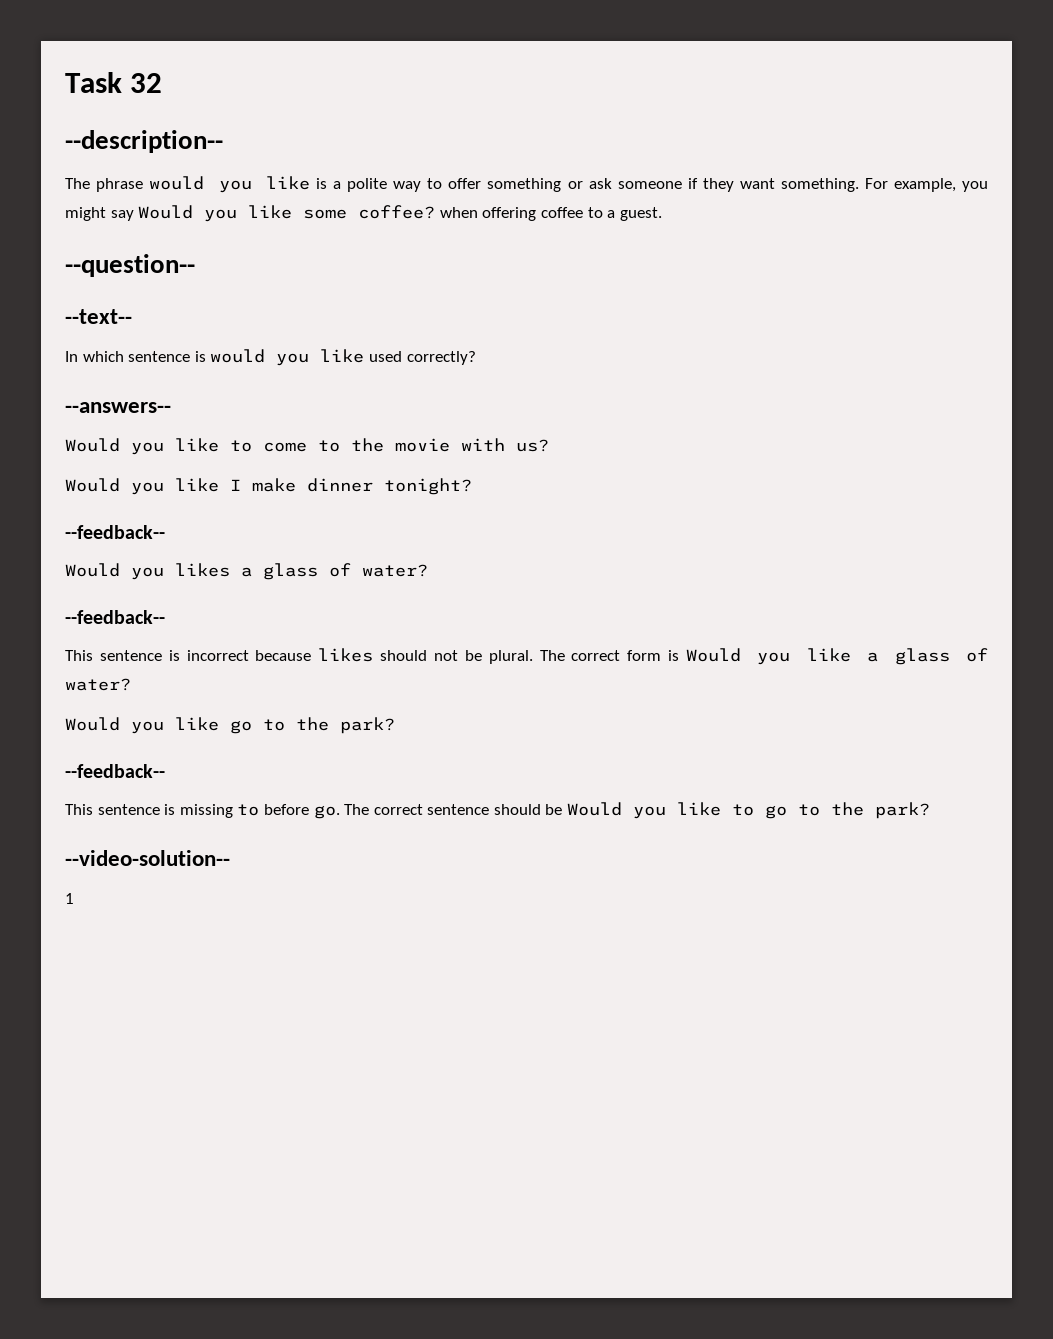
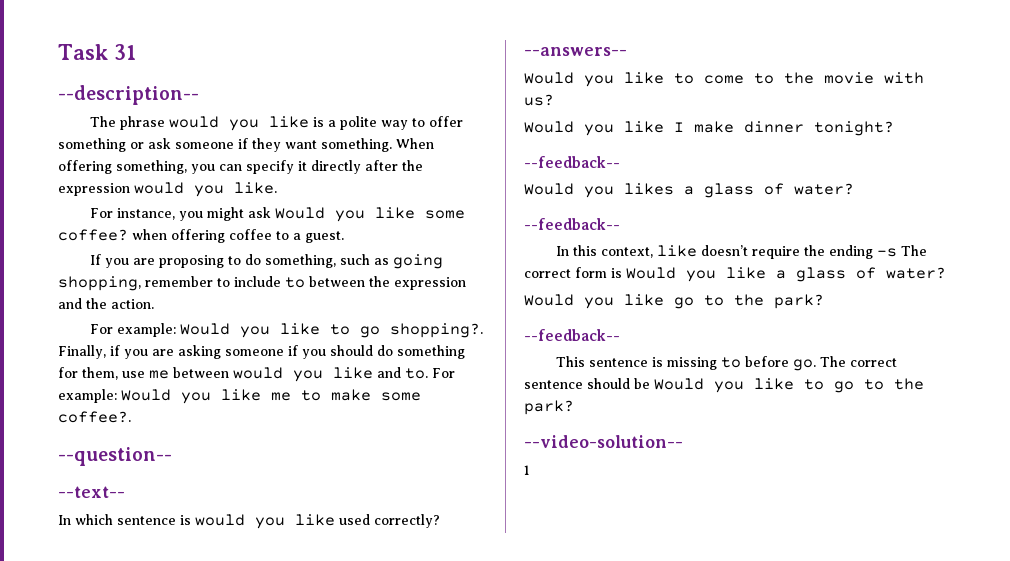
[130,73,163,93] 32 -> [113,44,136,60] 31
[864,178,956,192] For example, -> [396,138,434,149] [58,160,423,174] [58,182,277,197] [89,208,175,220] When offering something, you can specify it directly after the expression would you like. // For instance,
[110,210,134,221] say -> [247,207,271,218] ask
(662, 214) none -> [89,254,443,269] [58,276,466,291] [58,298,154,309] [89,323,483,338] [58,345,465,359] [58,367,455,382] [58,389,421,404] [58,411,131,423] // If you are proposing to do something, such as going shopping, remember to include to between the expression and the action. // For example: Would you like to go shopping?. Finally, if you are asking someone if you should do something for them, use me between would you like and to. For example: Would you like me to make some coffee?.
[65,648,533,664] This sentence is incorrect because likes should not be plural. -> [555,245,897,259] In this context, like doesn’t require the ending -s

